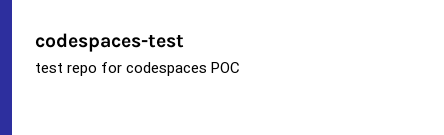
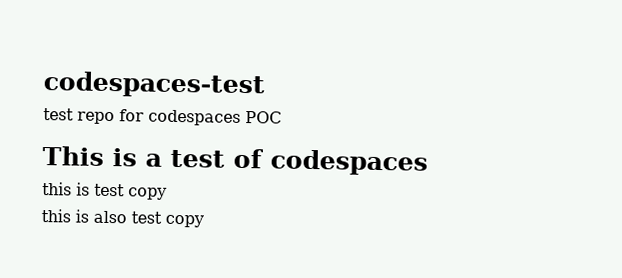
(241, 67) none -> [42,146,428,176] [42,182,167,200] [41,209,204,228] // This is a test of codespaces // this is test copy // this is also test copy

